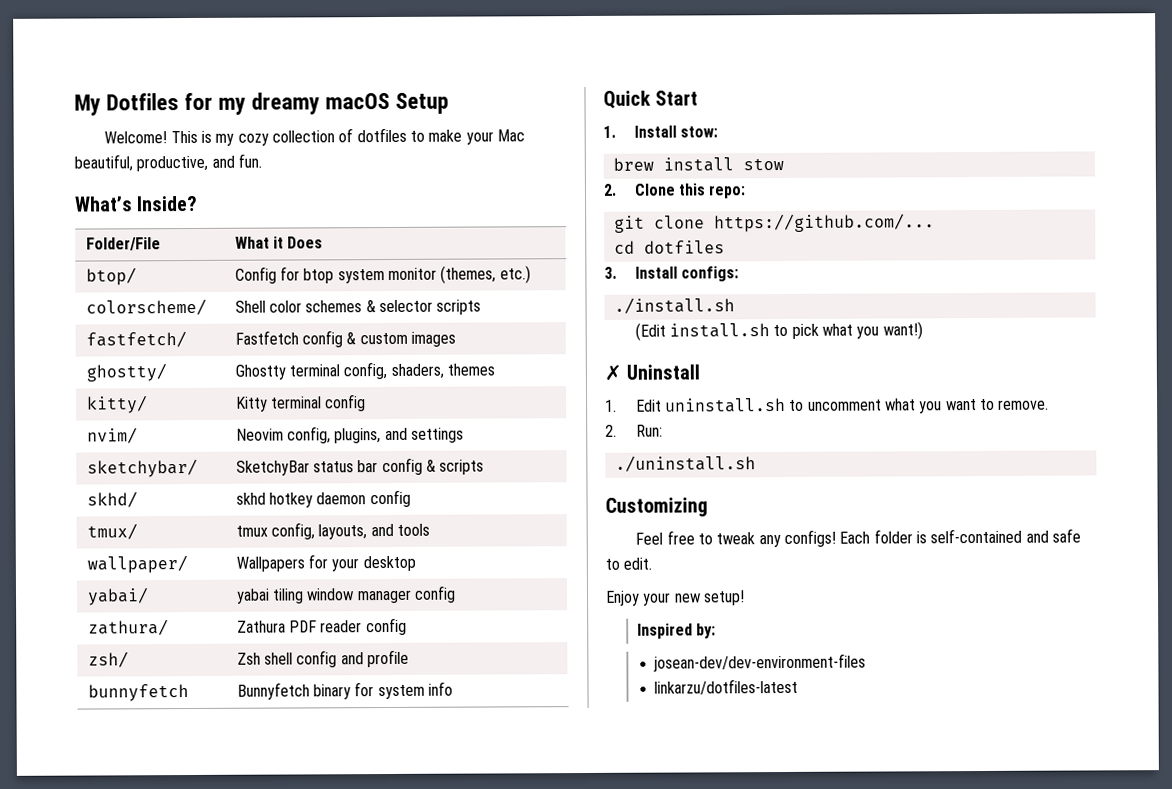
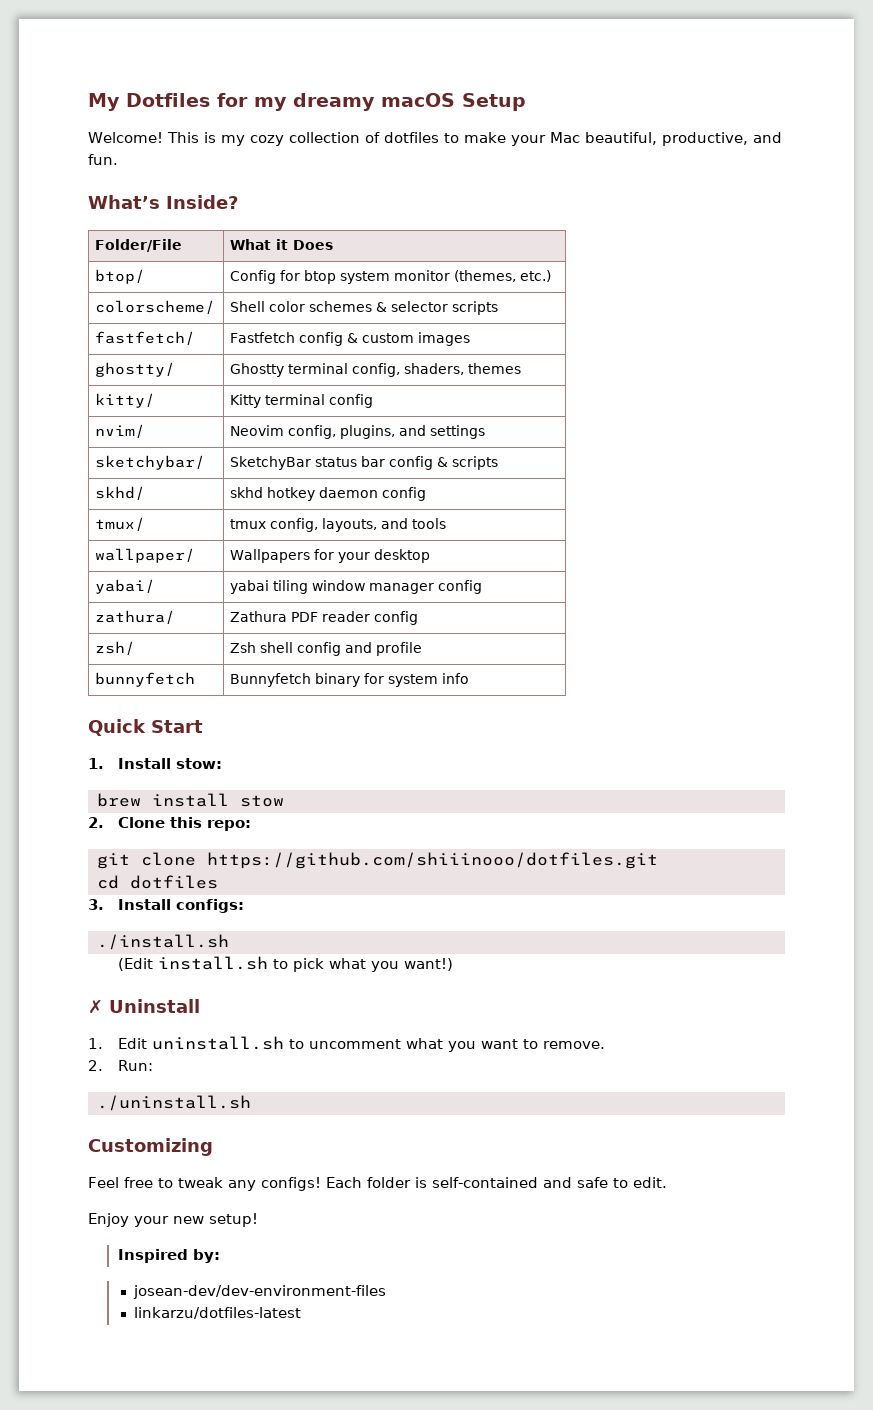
[713,213,935,233] https://github.com/... -> [207,852,658,869] https://github.com/shiiinooo/dotfiles.git

